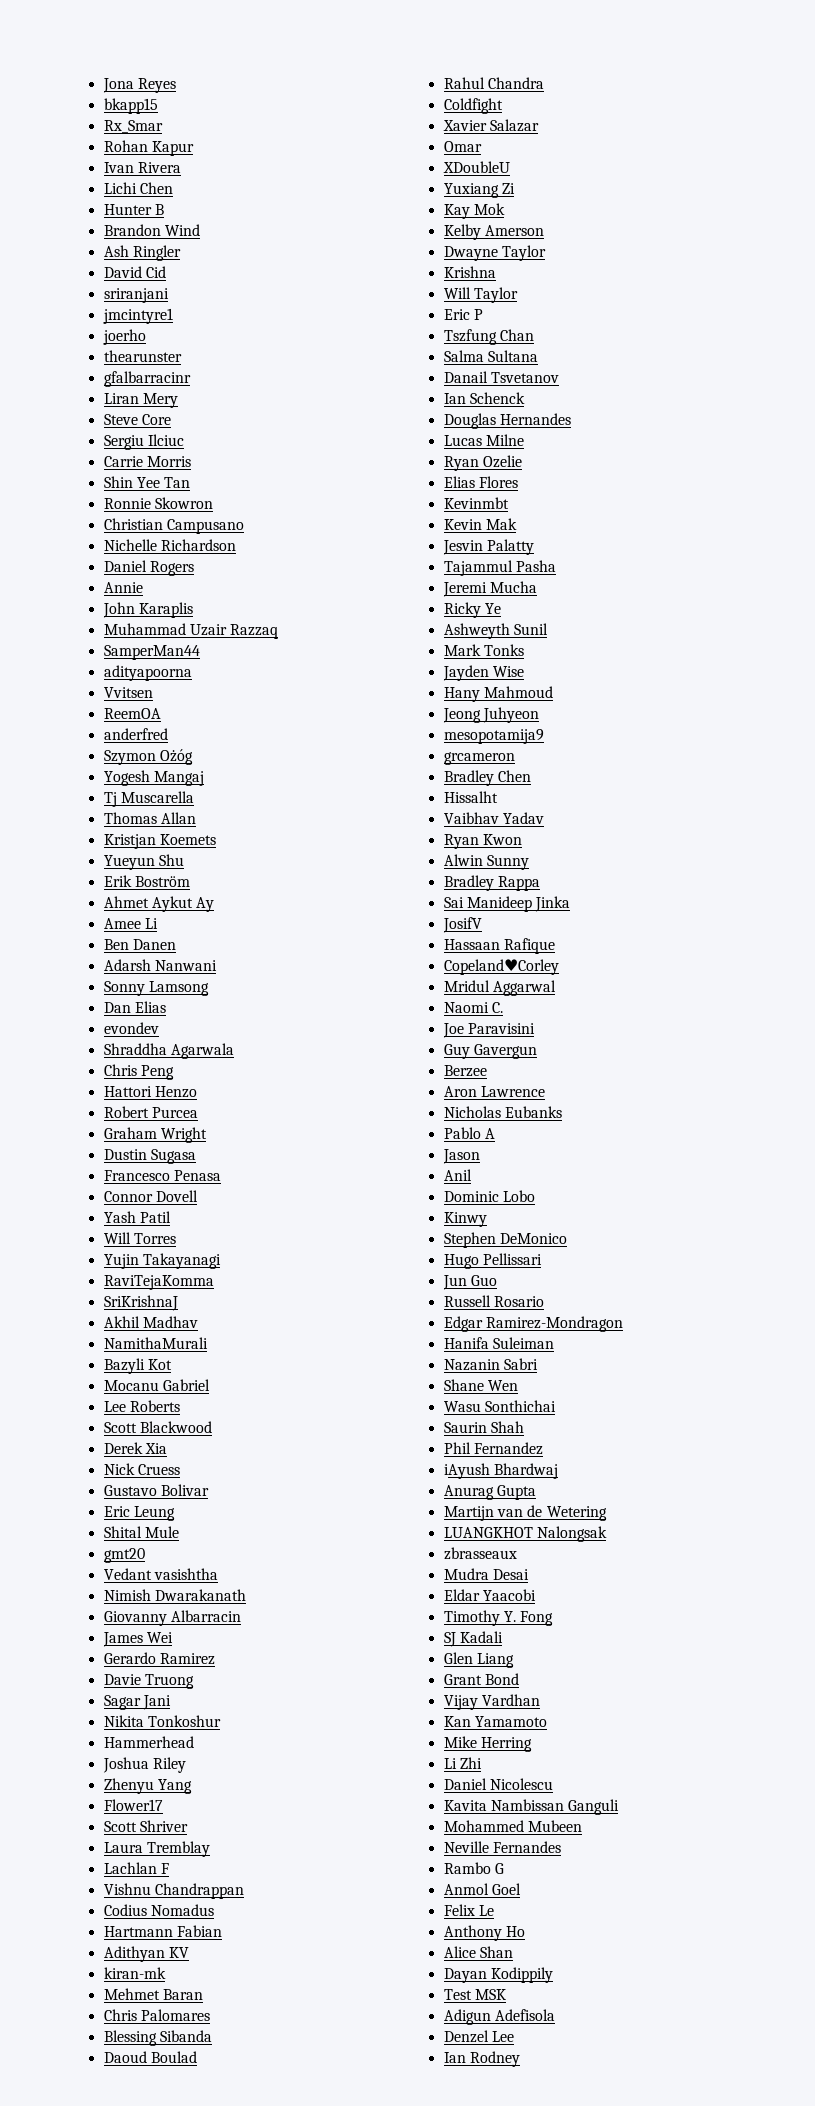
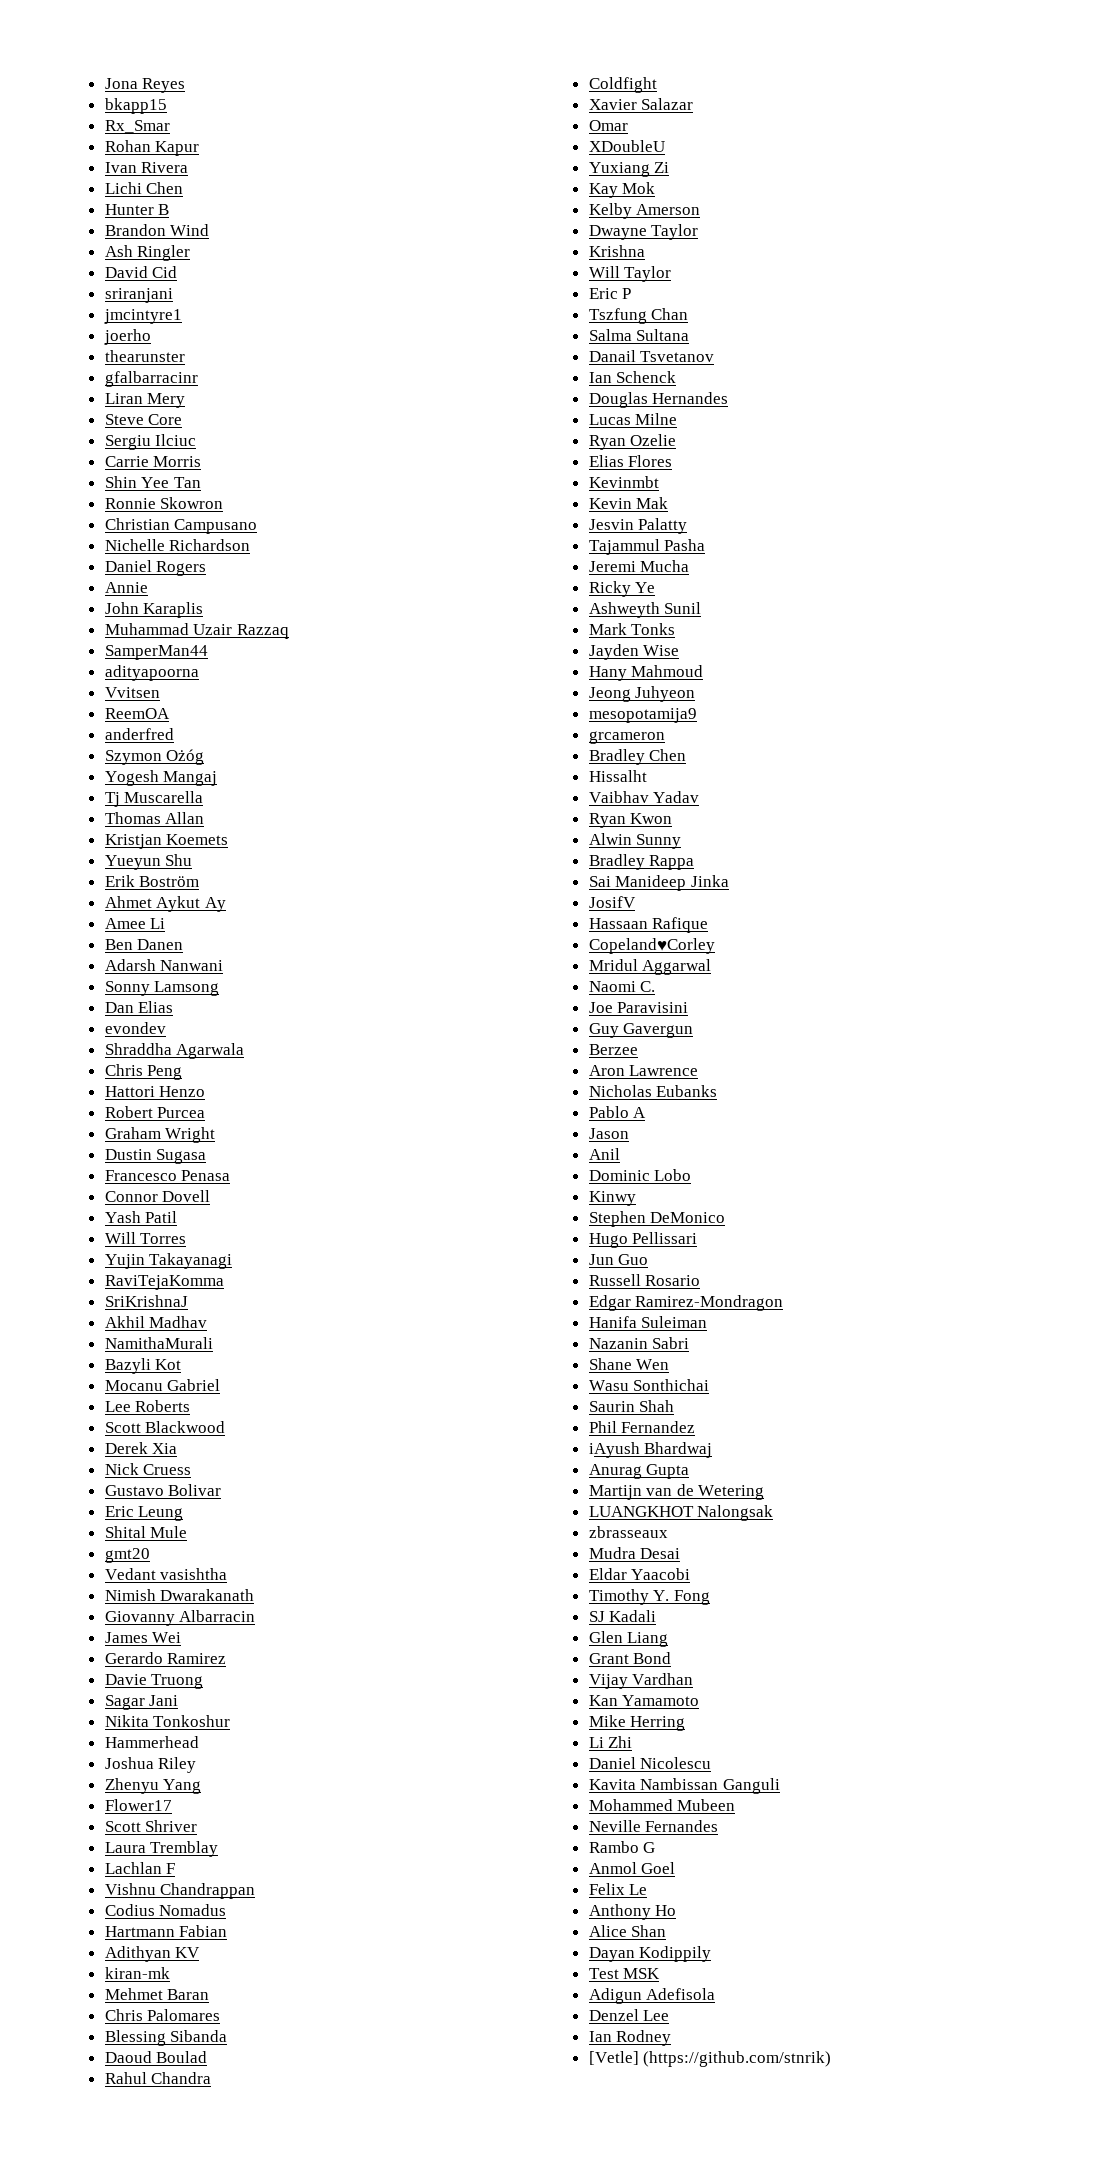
(520, 2059) none -> [588,2051,832,2067] // [Vetle] (https://github.com/stnrik)

